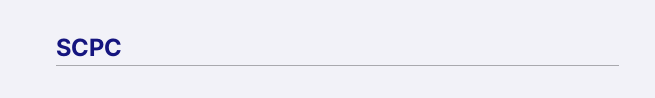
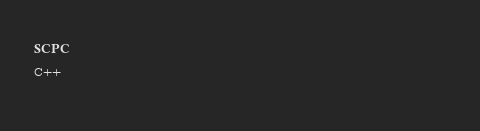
(122, 47) none -> [34,68,61,76] // C++

